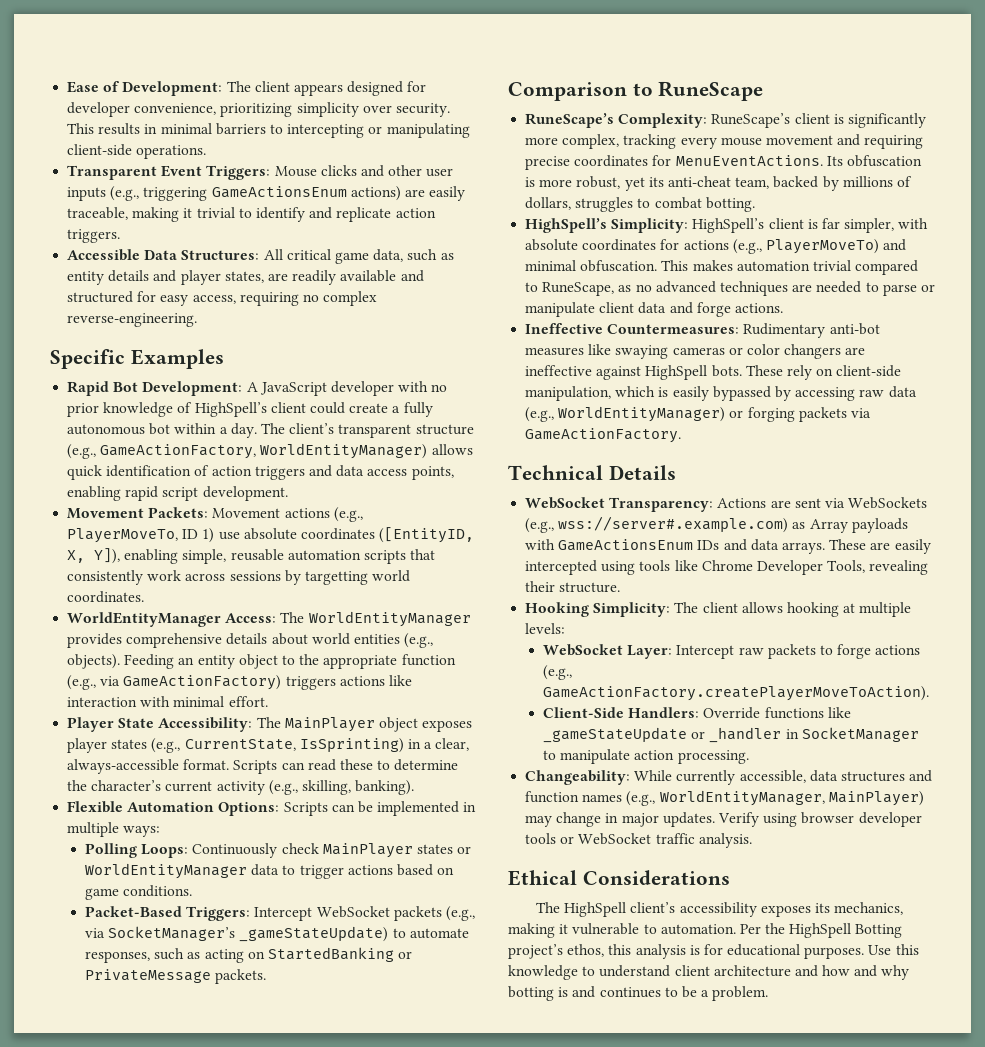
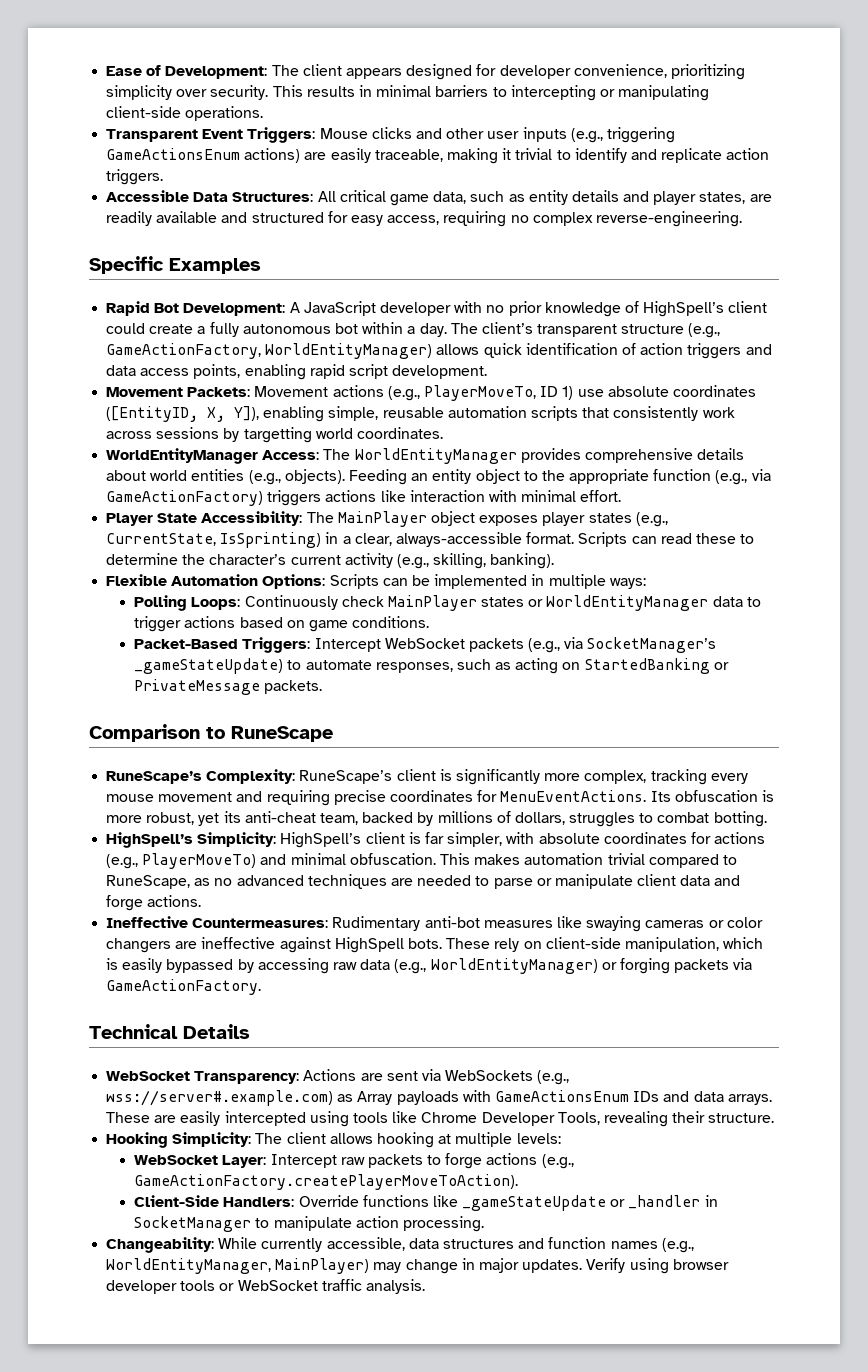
[508,870,730,886] [536,902,904,917] [508,923,903,938] [508,944,919,959] [508,965,910,980] [508,986,769,1001] // Ethical Considerations // The HighSpell client’s accessibility exposes its mechanics, making it vulnerable to automation. Per the HighSpell Botting project’s ethos, this analysis is for educational purposes. Use this knowledge to understand client architecture and how and why botting is and continues to be a problem. -> (425, 1286) none

